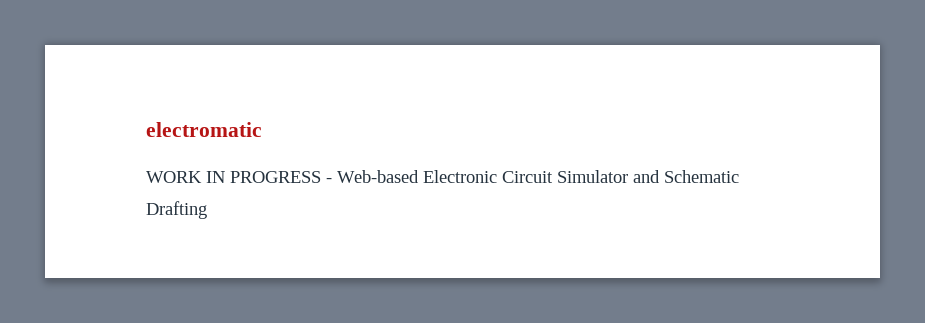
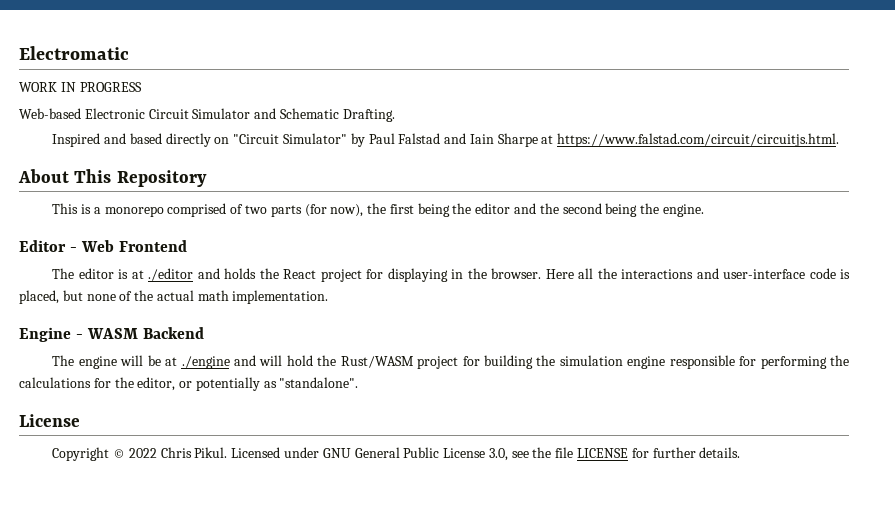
[146,122,262,137] electromatic -> [19,46,129,60] Electromatic
[326,178,332,183] - -> (142, 87) //
[146,201,207,219] Drafting -> [342,109,395,122] [52,133,840,147] [18,169,207,187] [52,203,704,217] [19,240,187,252] [52,268,850,282] [19,290,329,304] [19,327,204,342] [52,355,849,369] [19,377,359,391] [19,414,80,427] [52,447,741,461] Drafting. // Inspired and based directly on "Circuit Simulator" by Paul Falstad and Iain Sharpe at https://www.falstad.com/circuit/circuitjs.html. // About This Repository // This is a monorepo comprised of two parts (for now), the first being the editor and the second being the engine. // Editor - Web Frontend // The editor is at ./editor and holds the React project for displaying in the browser. Here all the interactions and user-interface code is placed, but none of the actual math implementation. // Engine - WASM Backend // The engine will be at ./engine and will hold the Rust/WASM project for building the simulation engine responsible for performing the calculations for the editor, or potentially as "standalone". // License // Copyright © 2022 Chris Pikul. Licensed under GNU General Public License 3.0, see the file LICENSE for further details.

